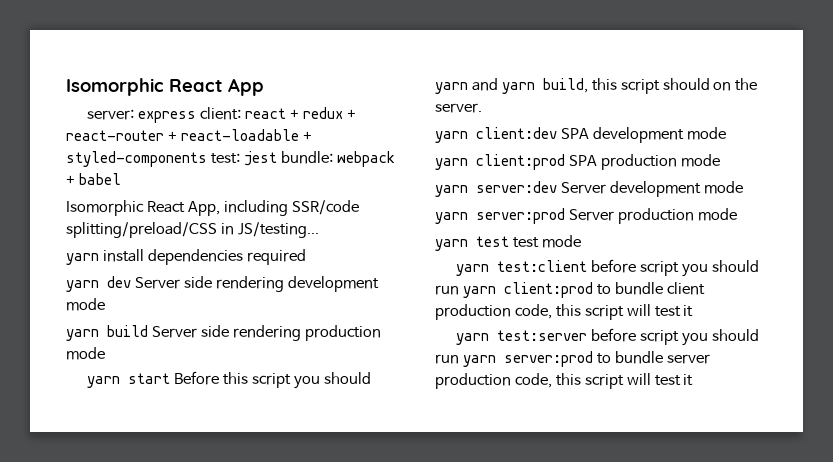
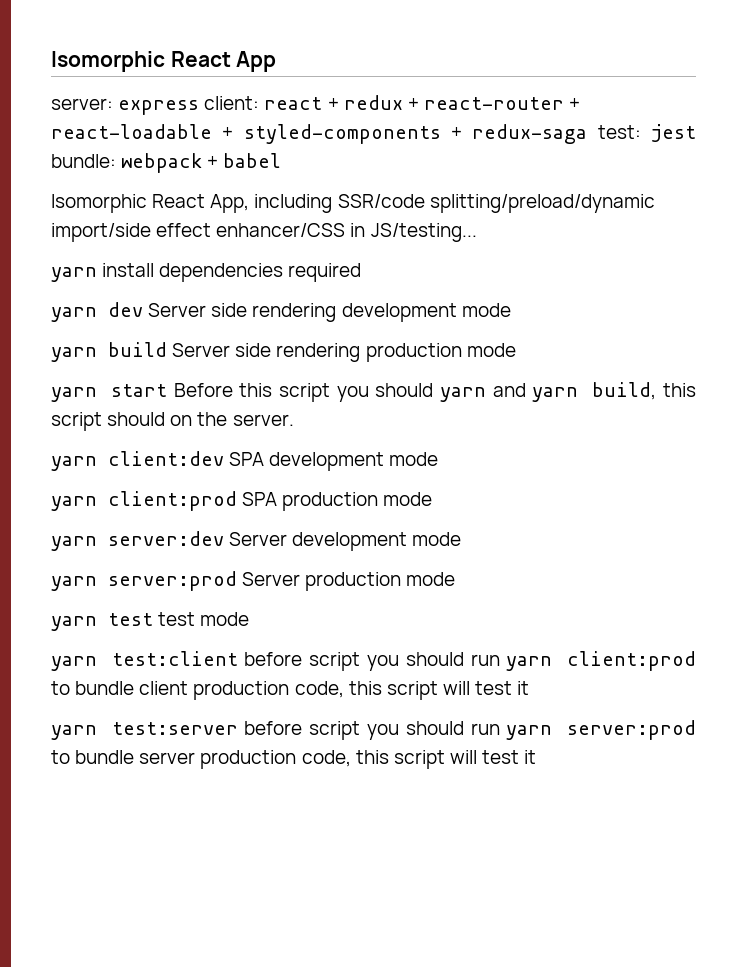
(207, 159) none -> [451,124,588,144] + redux-saga
[66,222,217,238] splitting/preload/CSS -> [429,194,655,213] [51,223,346,242] splitting/preload/dynamic import/side effect enhancer/CSS

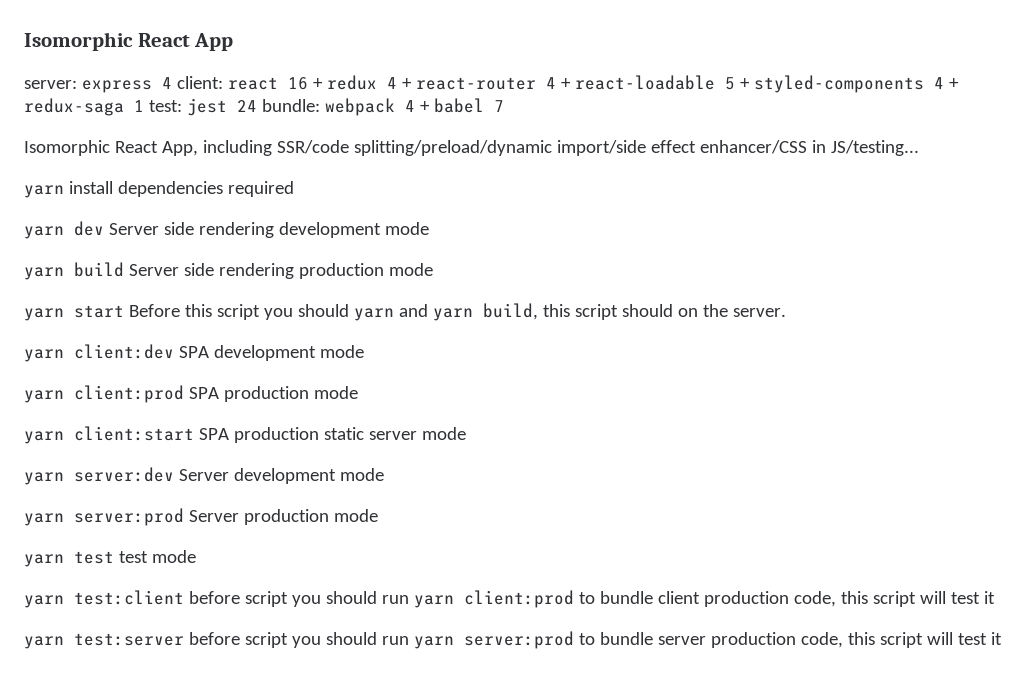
(200, 107) none -> [161,77,172,89] 4
(323, 103) none -> [287,77,308,90] 16
(403, 102) none -> [386,77,397,89] 4
(564, 103) none -> [545,77,556,89] 4
(212, 131) none -> [724,77,735,90] 5
(441, 134) none -> [933,77,944,89] 4
(588, 134) none -> [134,100,144,112] 1
(696, 133) none -> [236,100,257,112] 24
(203, 163) none -> [404,100,415,112] 4
(282, 160) none -> [493,100,504,112] 7
(433, 499) none -> [24,426,466,444] // yarn client:start SPA production static server mode

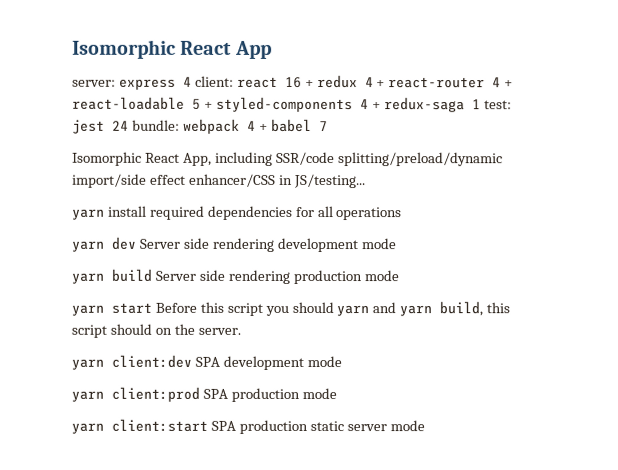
[117,181,294,197] dependencies required -> [149,205,403,221] required dependencies for all operations
[24,467,384,485] [24,508,378,526] [24,550,196,567] [24,590,995,608] [24,631,1002,649] // yarn server:dev Server development mode // yarn server:prod Server production mode // yarn test test mode // yarn test:client before script you should run yarn client:prod to bundle client production code, this script will test it // yarn test:server before script you should run yarn server:prod to bundle server production code, this script will test it -> (425, 426) none

